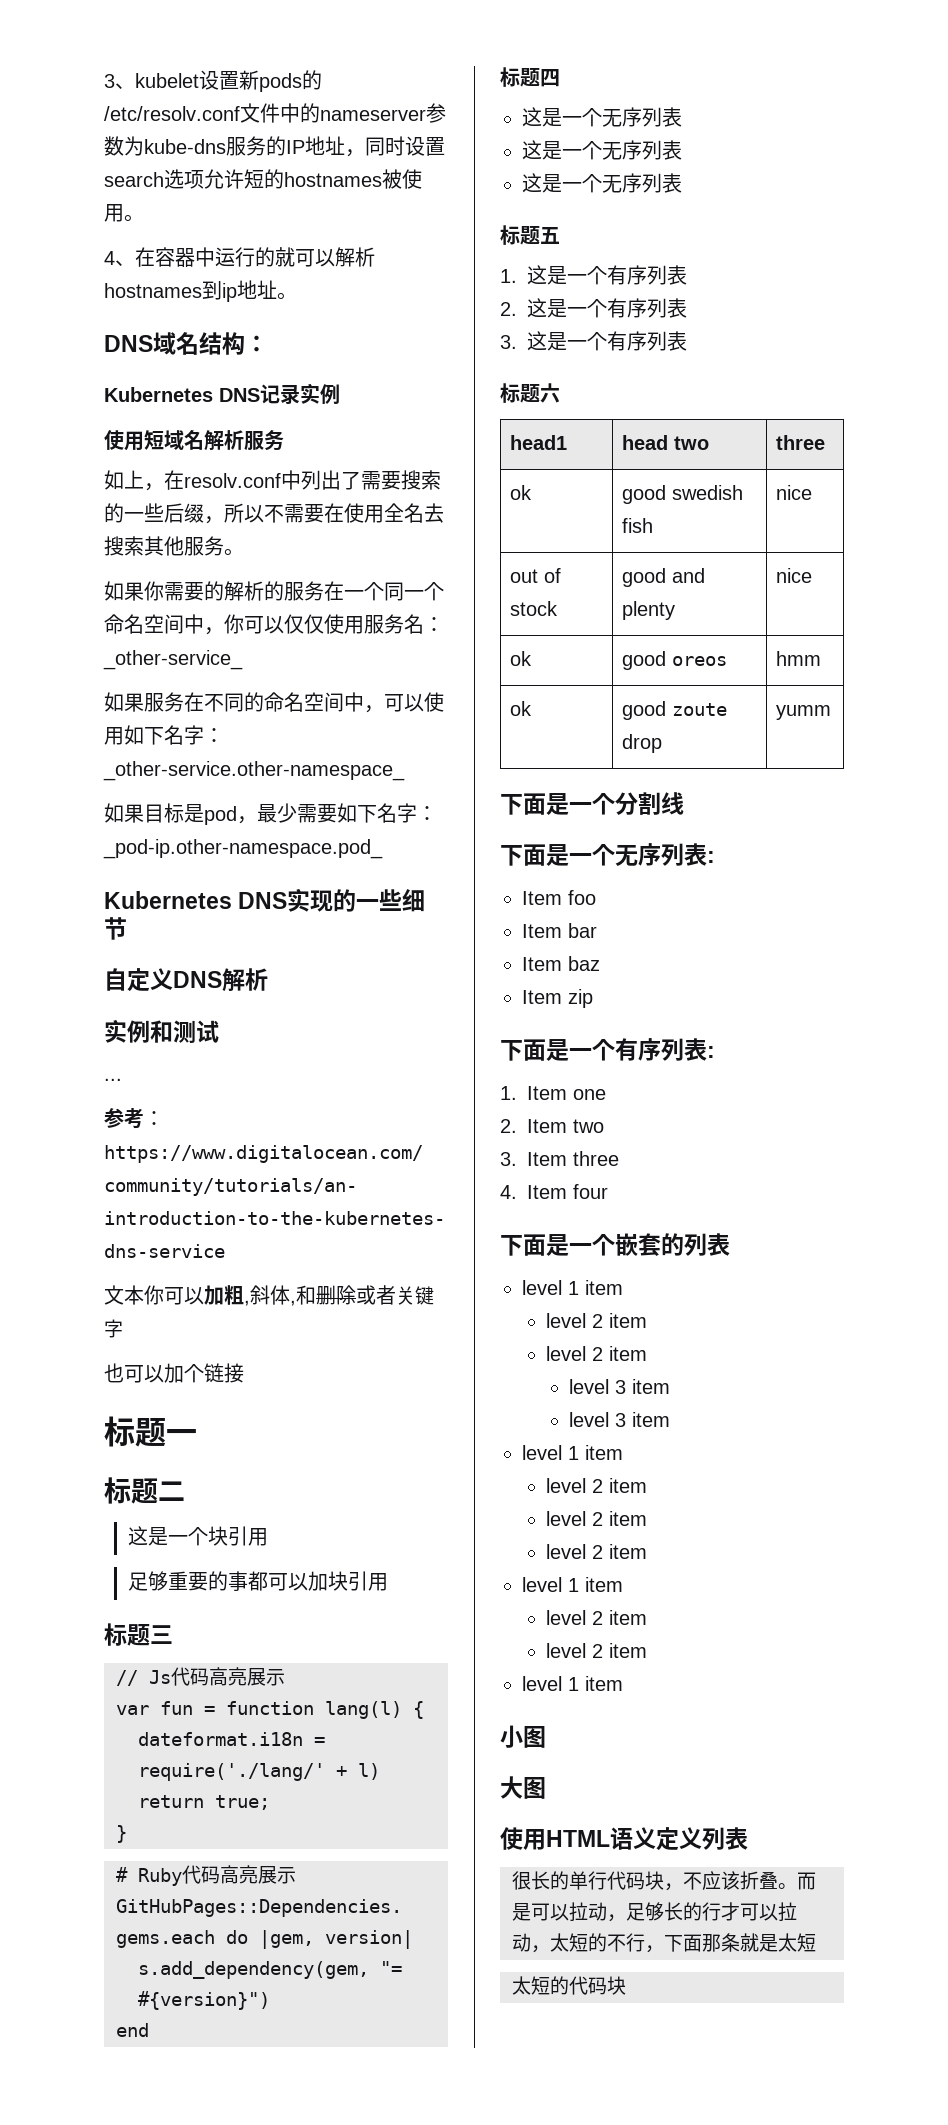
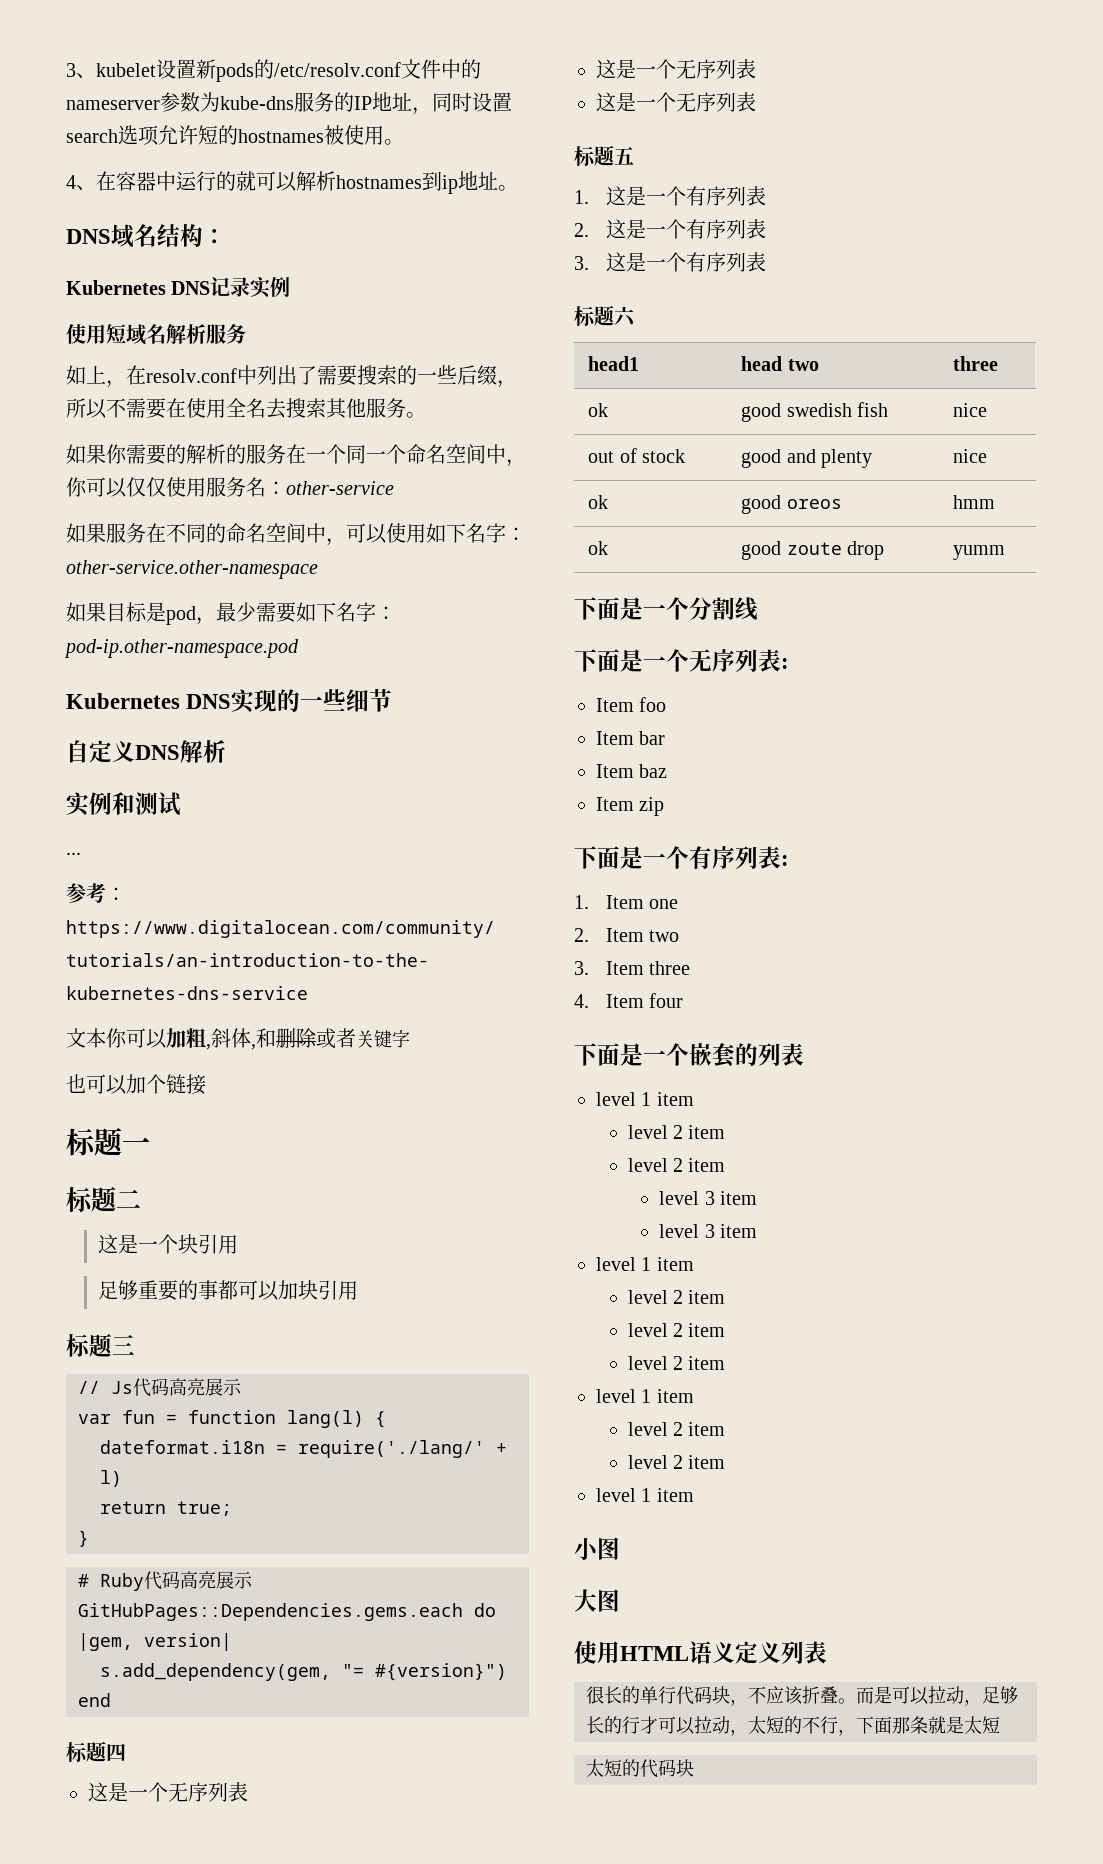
[103,650,243,670] _other-service_ -> [286,481,394,495] other-service
[103,761,405,781] _other-service.other-namespace_ -> [66,560,318,579] other-service.other-namespace
[103,839,383,859] _pod-ip.other-namespace.pod_ -> [64,639,299,658] pod-ip.other-namespace.pod

